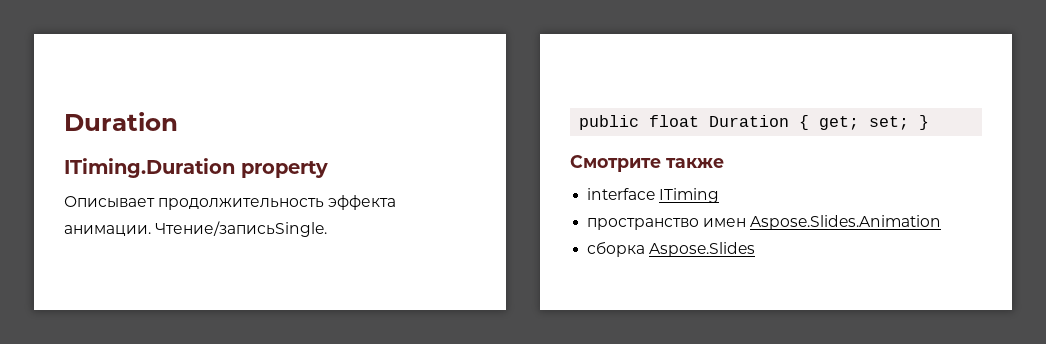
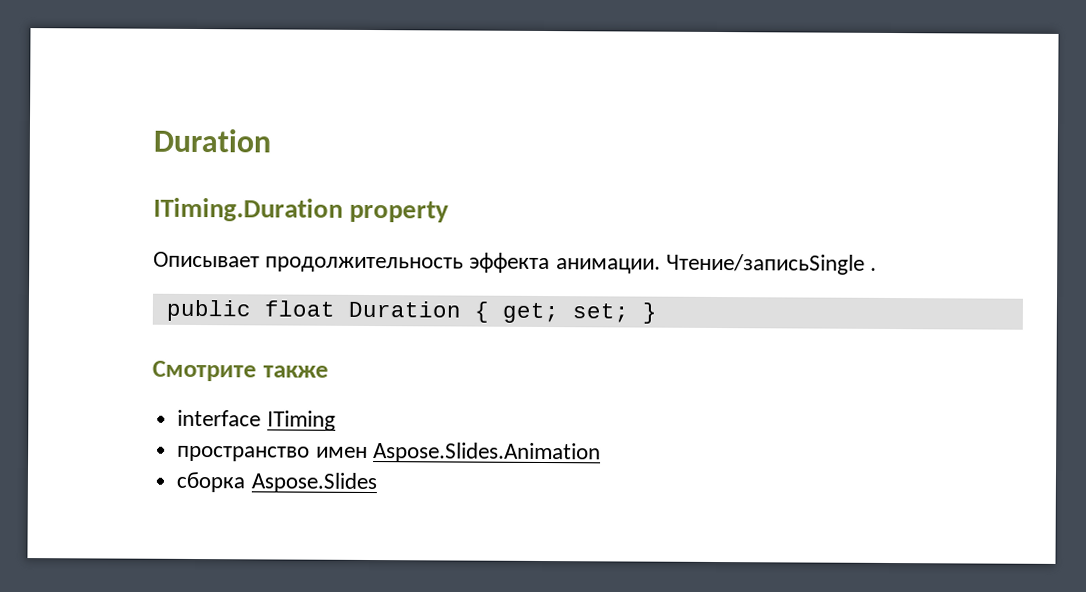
[155,221,328,237] Чтение/записьSingle. -> [665,253,878,275] Чтение/записьSingle .

